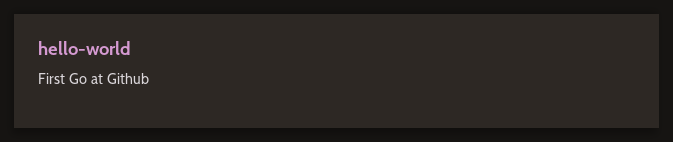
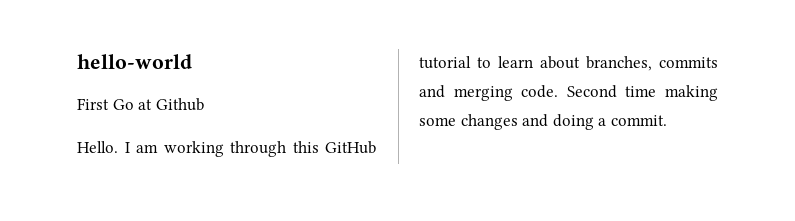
(149, 78) none -> [77,141,376,157] [419,56,718,71] [419,85,718,101] [419,114,667,130] // Hello. I am working through this GitHub tutorial to learn about branches, commits and merging code. Second time making some changes and doing a commit.

